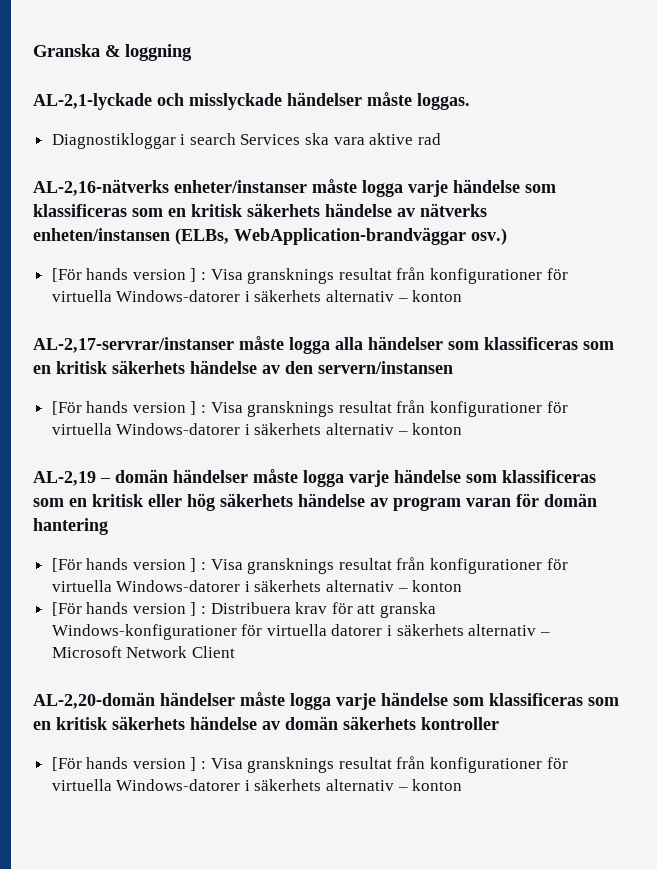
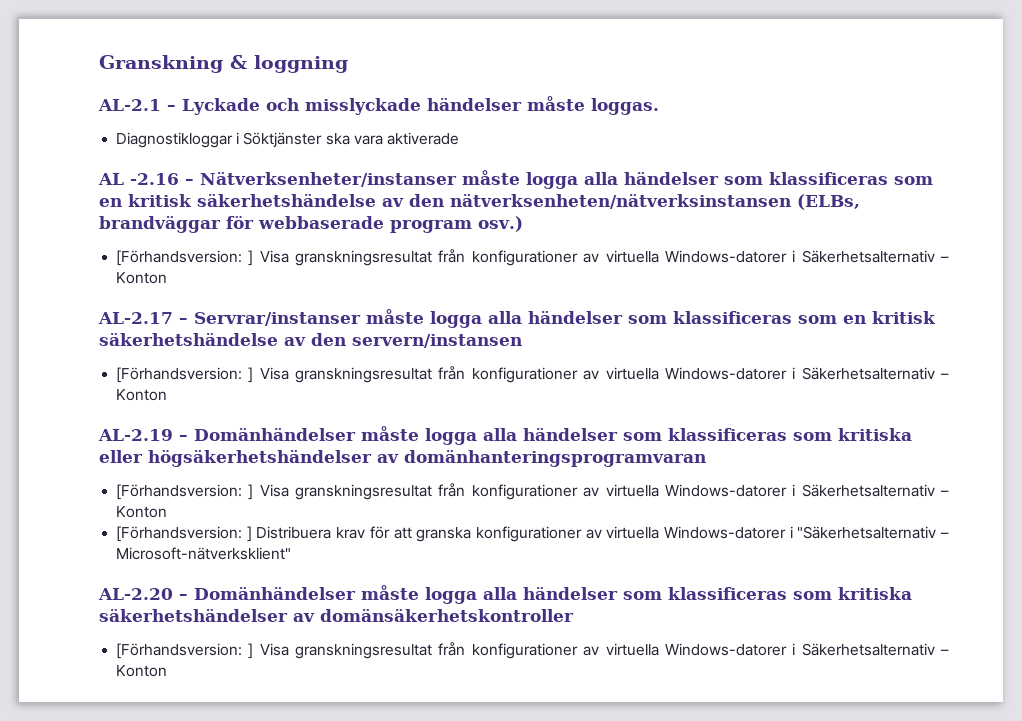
[33,44,100,57] Granska -> [99,55,223,73] Granskning
[33,93,152,110] AL-2,1-lyckade -> [98,98,260,115] AL-2.1 – Lyckade
[189,133,441,145] [33,179,556,197] [33,203,487,217] [33,227,507,245] [51,267,568,284] [51,290,463,302] [33,336,614,354] [33,360,453,374] [51,400,568,417] [51,423,463,435] [33,469,596,487] [33,493,597,511] [33,518,108,535] [51,557,568,574] [51,580,463,592] [51,602,207,616] search Services ska vara aktive rad // AL-2,16-nätverks enheter/instanser måste logga varje händelse som klassificeras som en kritisk säkerhets händelse av nätverks enheten/instansen (ELBs, WebApplication-brandväggar osv.) // [För hands version ] : Visa gransknings resultat från konfigurationer för virtuella Windows-datorer i säkerhets alternativ – konton // AL-2,17-servrar/instanser måste logga alla händelser som klassificeras som en kritisk säkerhets händelse av den servern/instansen // [För hands version ] : Visa gransknings resultat från konfigurationer för virtuella Windows-datorer i säkerhets alternativ – konton // AL-2,19 – domän händelser måste logga varje händelse som klassificeras som en kritisk eller hög säkerhets händelse av program varan för domän hantering // [För hands version ] : Visa gransknings resultat från konfigurationer för virtuella Windows-datorer i säkerhets alternativ – konton // [För hands version ] : -> [243,132,459,148] [98,170,933,189] [99,194,860,210] [99,216,523,233] [116,249,950,266] [116,272,168,284] [98,309,936,328] [99,333,522,348] [116,366,950,383] [116,389,168,401] [98,426,912,445] [99,450,706,467] [116,483,950,500] [116,506,168,518] [116,526,252,542] Söktjänster ska vara aktiverade // AL -2.16 – Nätverksenheter/instanser måste logga alla händelser som klassificeras som en kritisk säkerhetshändelse av den nätverksenheten/nätverksinstansen (ELBs, brandväggar för webbaserade program osv.) // [Förhandsversion: ] Visa granskningsresultat från konfigurationer av virtuella Windows-datorer i Säkerhetsalternativ – Konton // AL-2.17 – Servrar/instanser måste logga alla händelser som klassificeras som en kritisk säkerhetshändelse av den servern/instansen // [Förhandsversion: ] Visa granskningsresultat från konfigurationer av virtuella Windows-datorer i Säkerhetsalternativ – Konton // AL-2.19 – Domänhändelser måste logga alla händelser som klassificeras som kritiska eller högsäkerhetshändelser av domänhanteringsprogramvaran // [Förhandsversion: ] Visa granskningsresultat från konfigurationer av virtuella Windows-datorer i Säkerhetsalternativ – Konton // [Förhandsversion: ]
[51,624,550,640] [51,646,235,658] [33,692,619,710] [33,716,499,730] [51,756,568,773] [51,779,463,791] Windows-konfigurationer för virtuella datorer i säkerhets alternativ – Microsoft Network Client // AL-2,20-domän händelser måste logga varje händelse som klassificeras som en kritisk säkerhets händelse av domän säkerhets kontroller // [För hands version ] : Visa gransknings resultat från konfigurationer för virtuella Windows-datorer i säkerhets alternativ – konton -> [475,526,949,542] [116,547,292,560] [98,585,912,604] [99,609,574,622] [116,642,950,659] [116,665,168,677] konfigurationer av virtuella Windows-datorer i "Säkerhetsalternativ – Microsoft-nätverksklient" // AL-2.20 – Domänhändelser måste logga alla händelser som klassificeras som kritiska säkerhetshändelser av domänsäkerhetskontroller // [Förhandsversion: ] Visa granskningsresultat från konfigurationer av virtuella Windows-datorer i Säkerhetsalternativ – Konton

